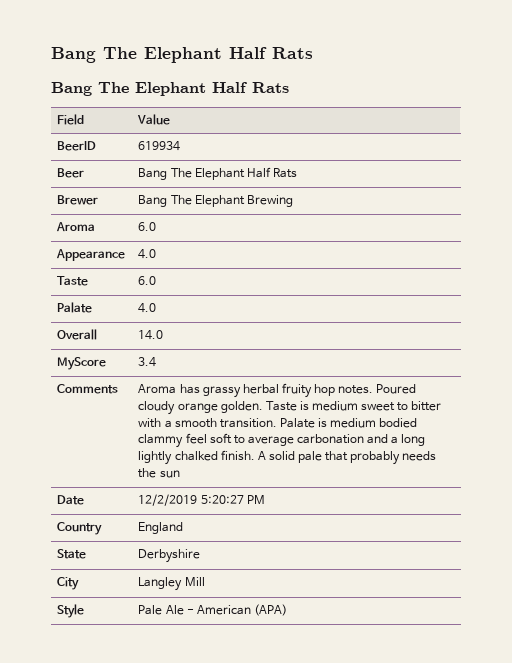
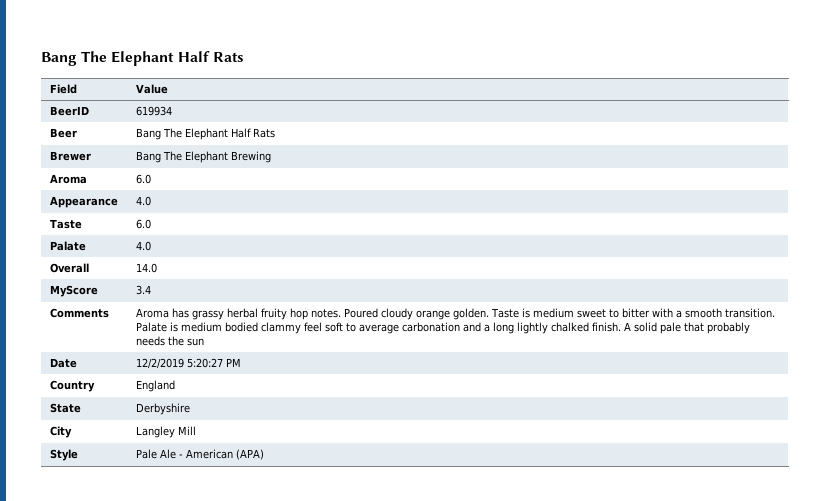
[51,47,313,63] [51,82,289,96] Bang The Elephant Half Rats // Bang The Elephant Half Rats -> [41,51,244,66] Bang The Elephant Half Rats

